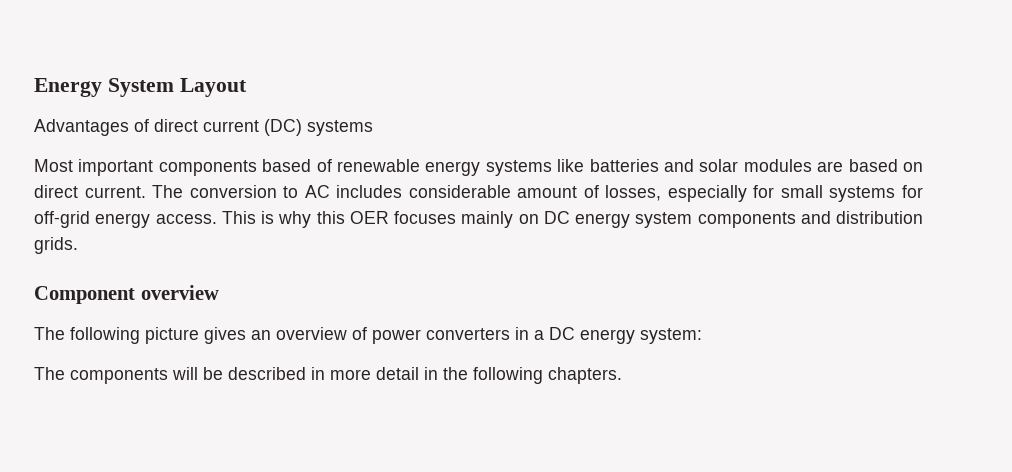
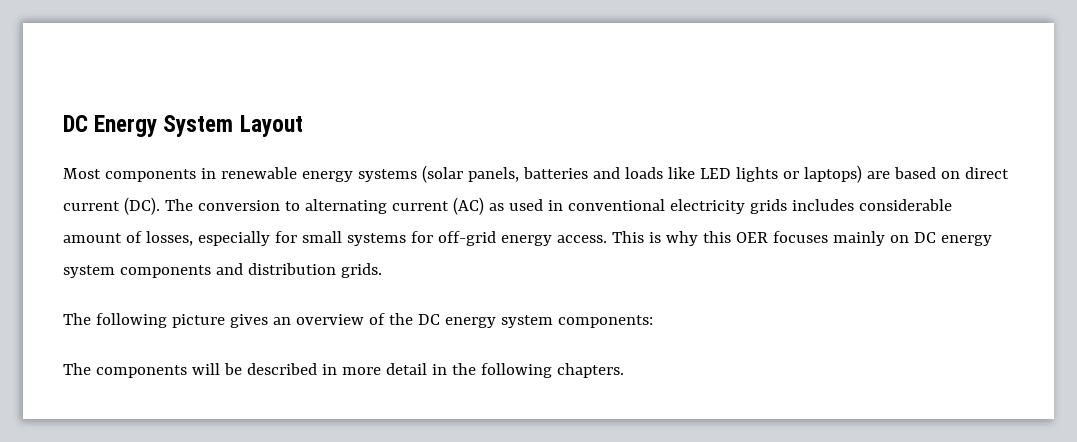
(34, 87) none -> [63,115,88,132] DC
[34,119,373,136] [34,159,812,176] Advantages of direct current (DC) systems // Most important components based of renewable energy systems like batteries and solar modules -> [63,165,862,183] Most components in renewable energy systems (solar panels, batteries and loads like LED lights or laptops)
[84,186,146,198] current. -> [63,197,160,215] current (DC).
[304,185,330,198] AC -> [304,197,787,215] alternating current (AC) as used in conventional electricity grids
[34,285,219,304] // Component overview -> (382, 270) none
[372,327,702,344] power converters in a DC energy system: -> [388,313,653,328] the DC energy system components:

